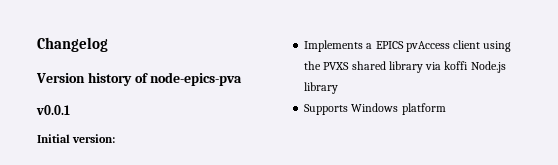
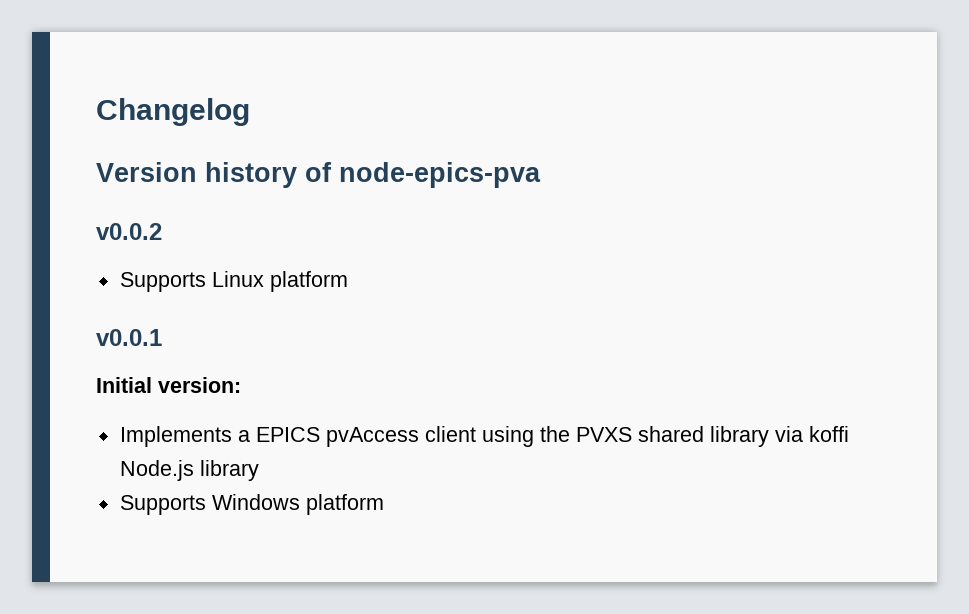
(243, 79) none -> [96,223,162,240] [119,271,348,292] // v0.0.2 // Supports Linux platform

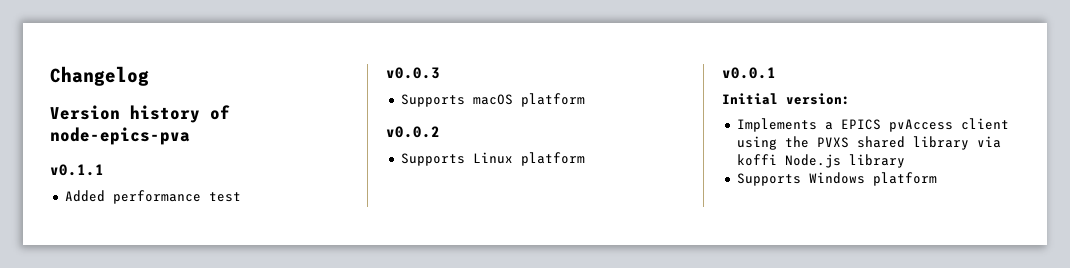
(541, 175) none -> [50,164,104,176] [64,190,241,204] [386,67,440,79] [400,93,585,107] // v0.1.1 // Added performance test // v0.0.3 // Supports macOS platform

